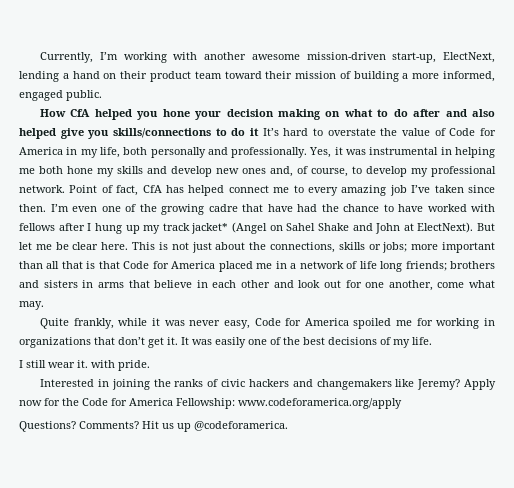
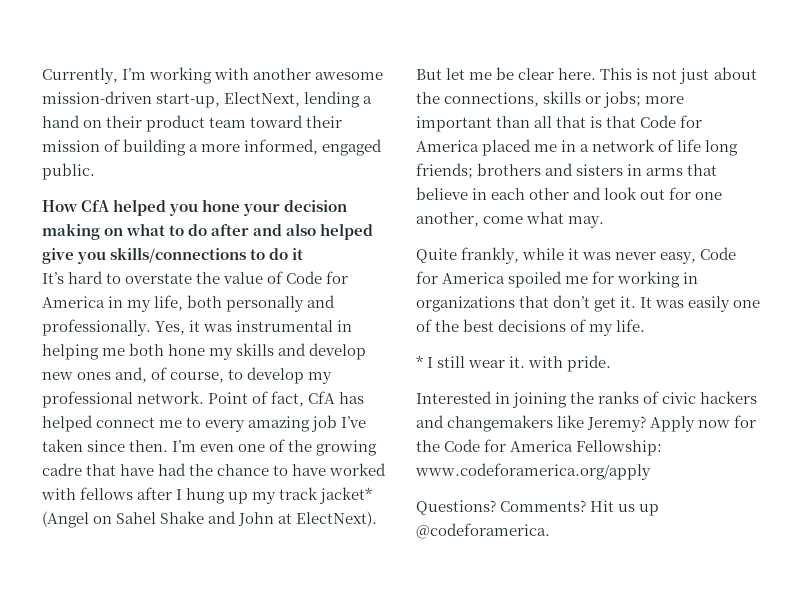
(259, 132) none -> (304, 254) //
(432, 341) none -> [416,355,423,368] *

